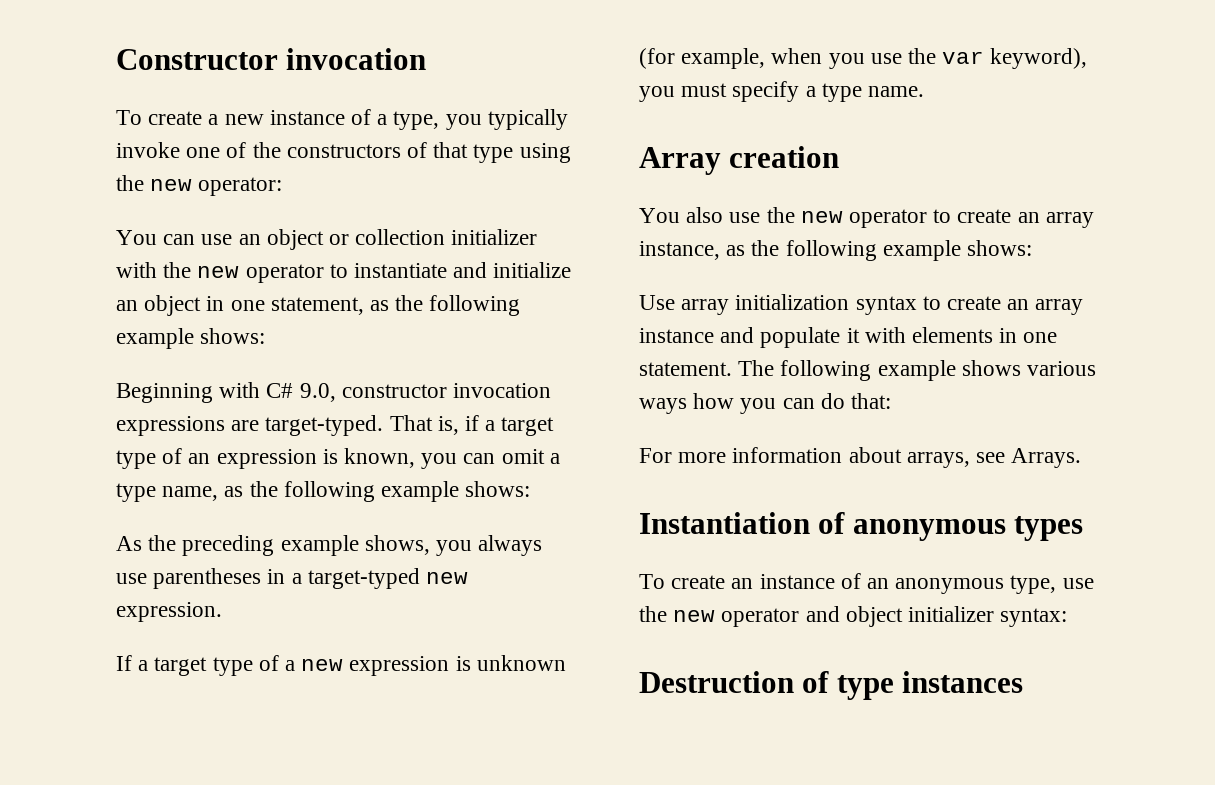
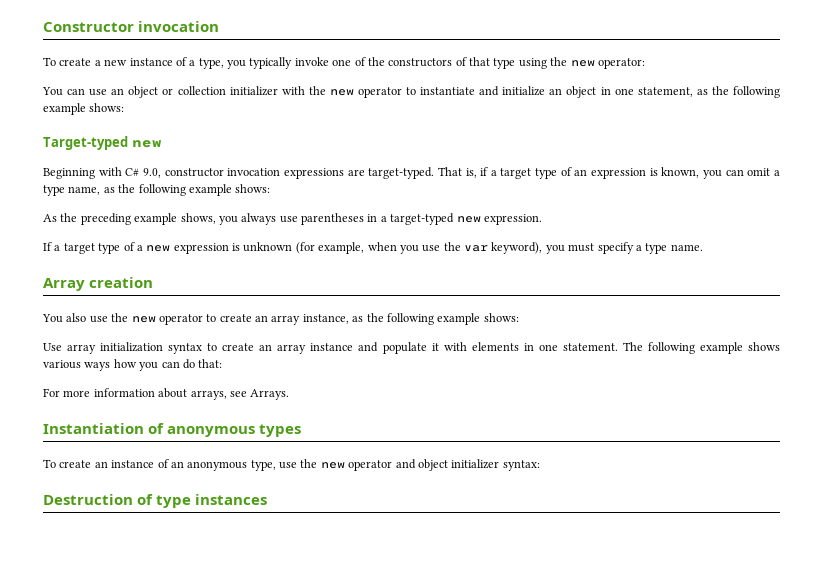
(266, 336) none -> [43,136,162,150] // Target-typed new

